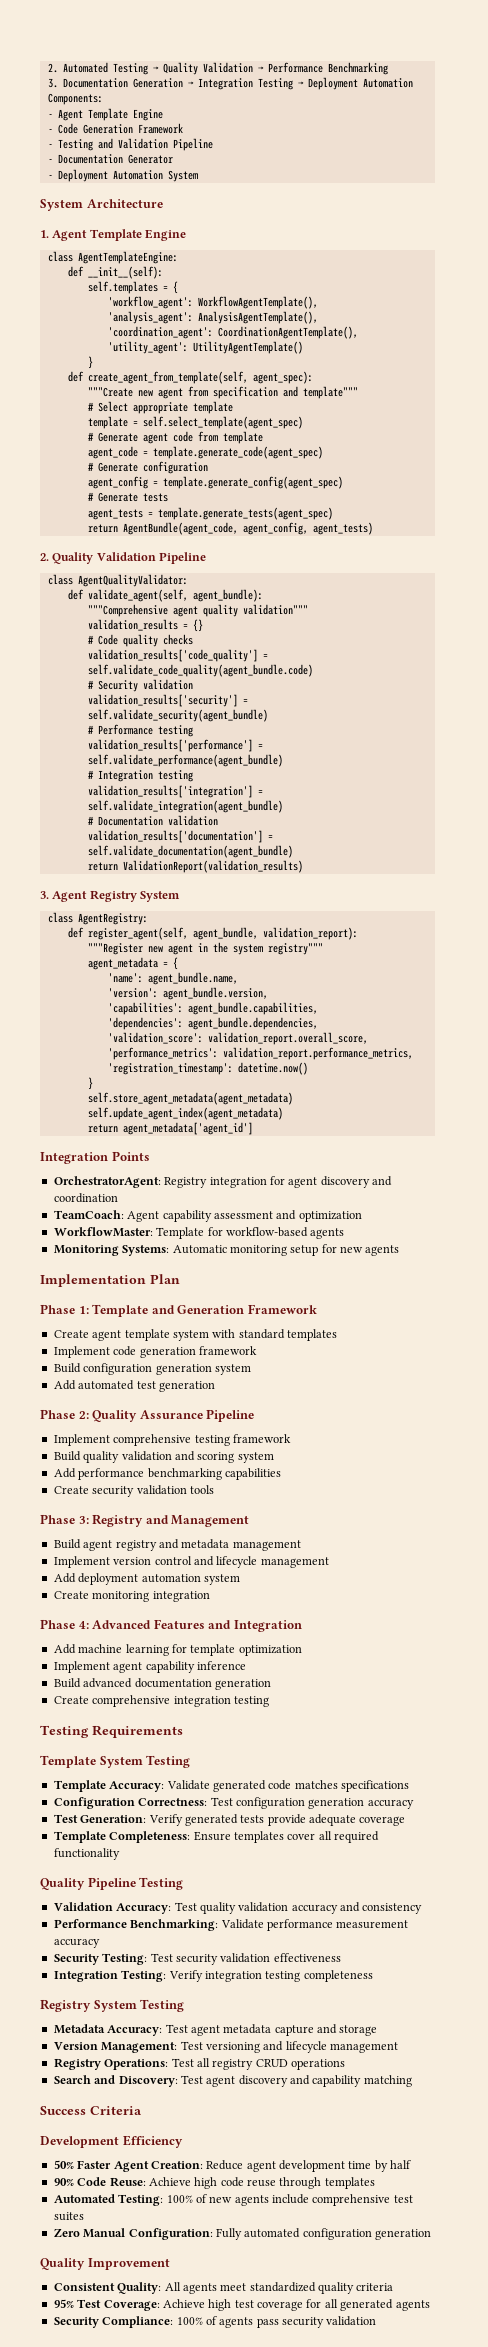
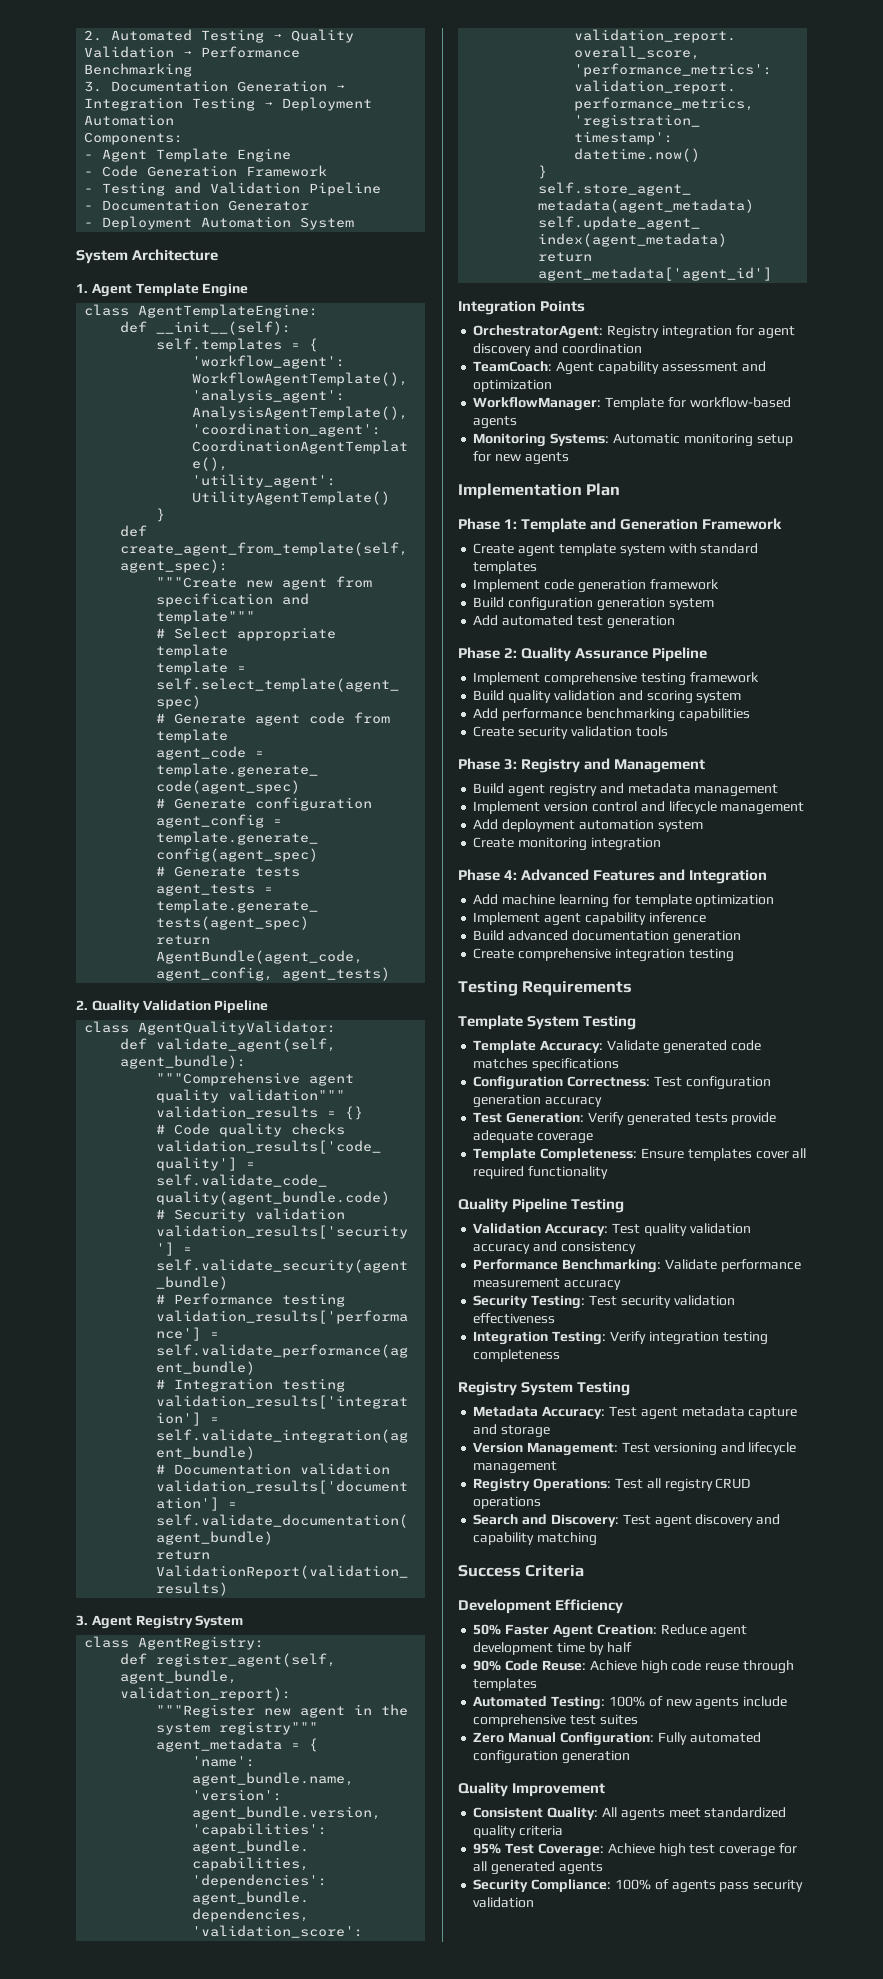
[53,1227,153,1237] WorkflowMaster: -> [473,397,602,411] WorkflowManager:

